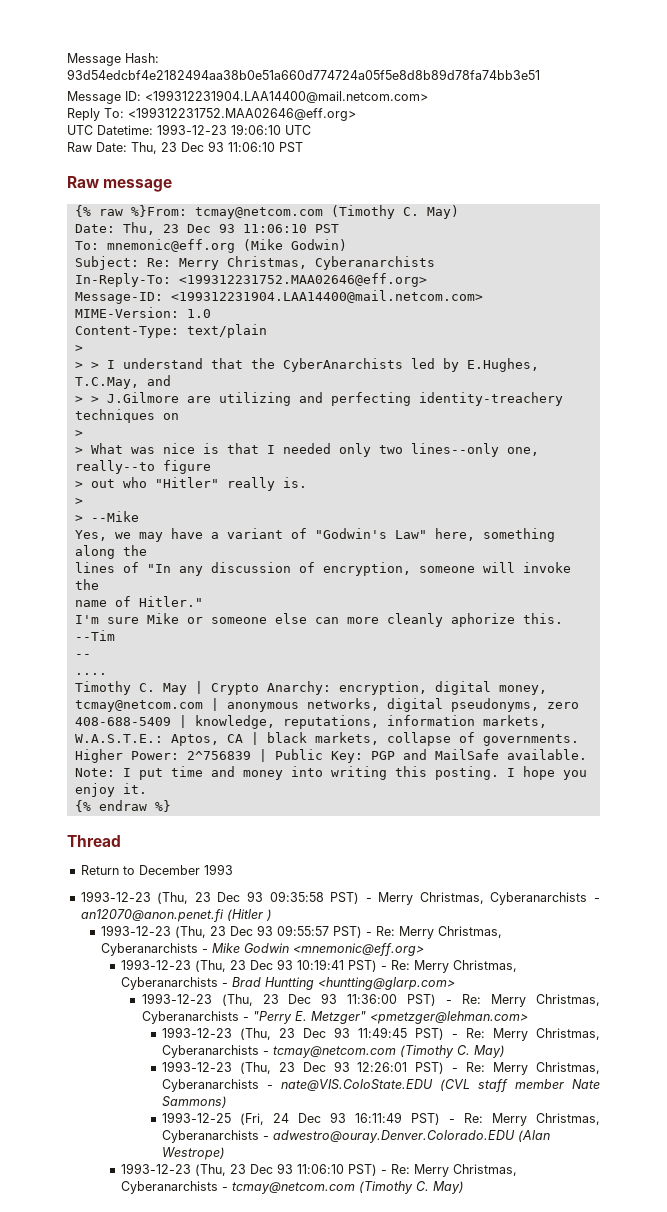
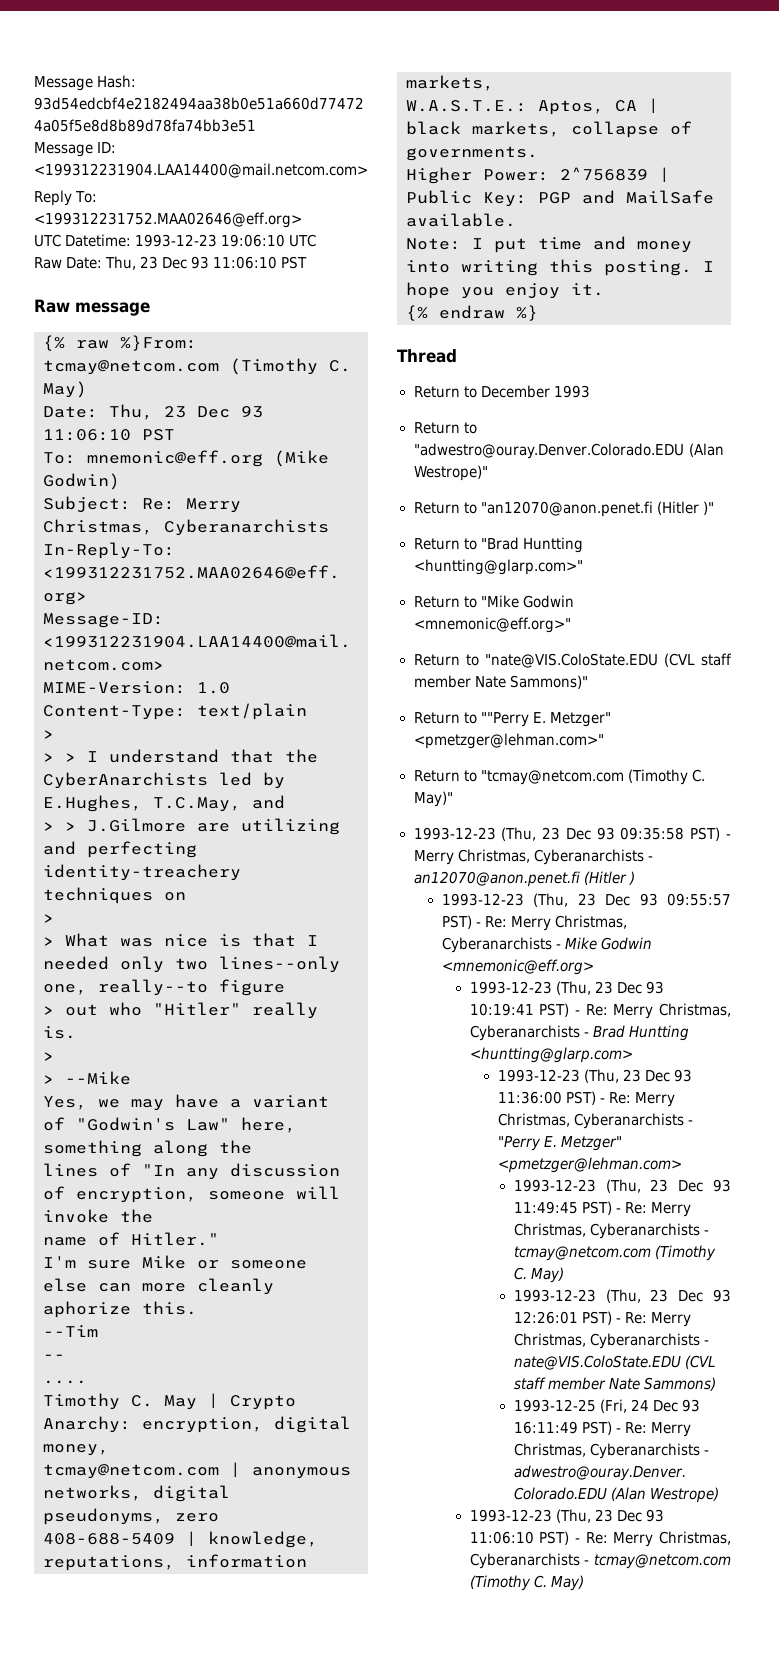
(233, 869) none -> [413,422,477,434] [413,443,724,459] [413,465,489,481] [413,501,714,517] [413,537,583,553] [413,559,583,575] [413,595,574,608] [413,617,572,633] [413,653,732,668] [413,675,588,689] [413,712,611,727] [413,733,604,749] [413,769,705,785] [413,791,453,807] // Return to "adwestro@ouray.Denver.Colorado.EDU (Alan Westrope)" // Return to "an12070@anon.penet.fi (Hitler )" // Return to "Brad Huntting <huntting@glarp.com>" // Return to "Mike Godwin <mnemonic@eff.org>" // Return to "nate@VIS.ColoState.EDU (CVL staff member Nate Sammons)" // Return to ""Perry E. Metzger" <pmetzger@lehman.com>" // Return to "tcmay@netcom.com (Timothy C. May)"

